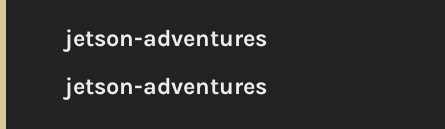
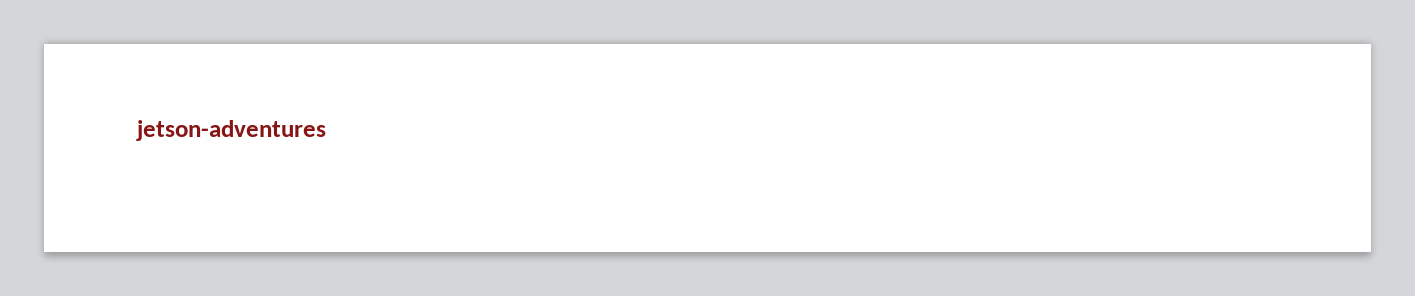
[63,29,267,52] [63,77,267,100] jetson-adventures // jetson-adventures -> [136,120,326,141] jetson-adventures

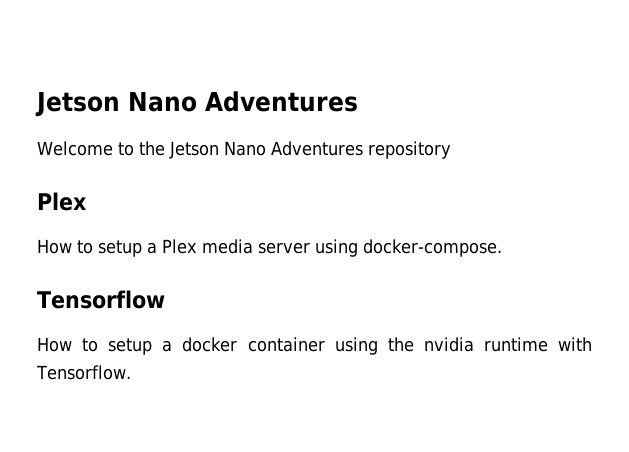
[136,120,326,141] jetson-adventures -> [35,91,358,117] [37,141,451,159] [37,192,87,211] [37,239,502,257] [37,290,165,309] [37,337,593,355] [36,365,131,380] Jetson Nano Adventures // Welcome to the Jetson Nano Adventures repository // Plex // How to setup a Plex media server using docker-compose. // Tensorflow // How to setup a docker container using the nvidia runtime with Tensorflow.

